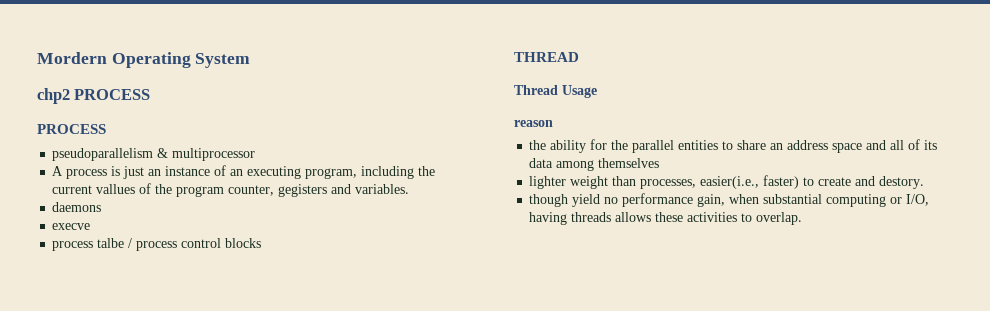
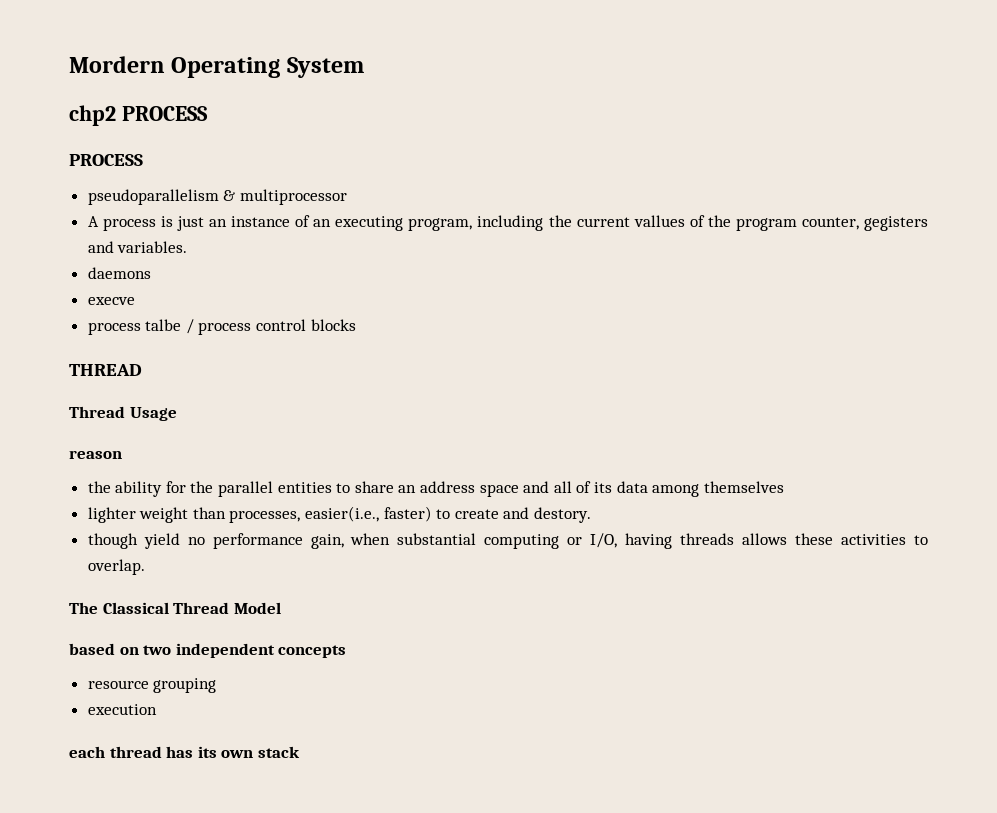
(803, 218) none -> [69,602,281,614] [69,643,347,658] [87,678,217,693] [87,704,157,715] [69,746,300,758] // The Classical Thread Model // based on two independent concepts // resource grouping // execution // each thread has its own stack

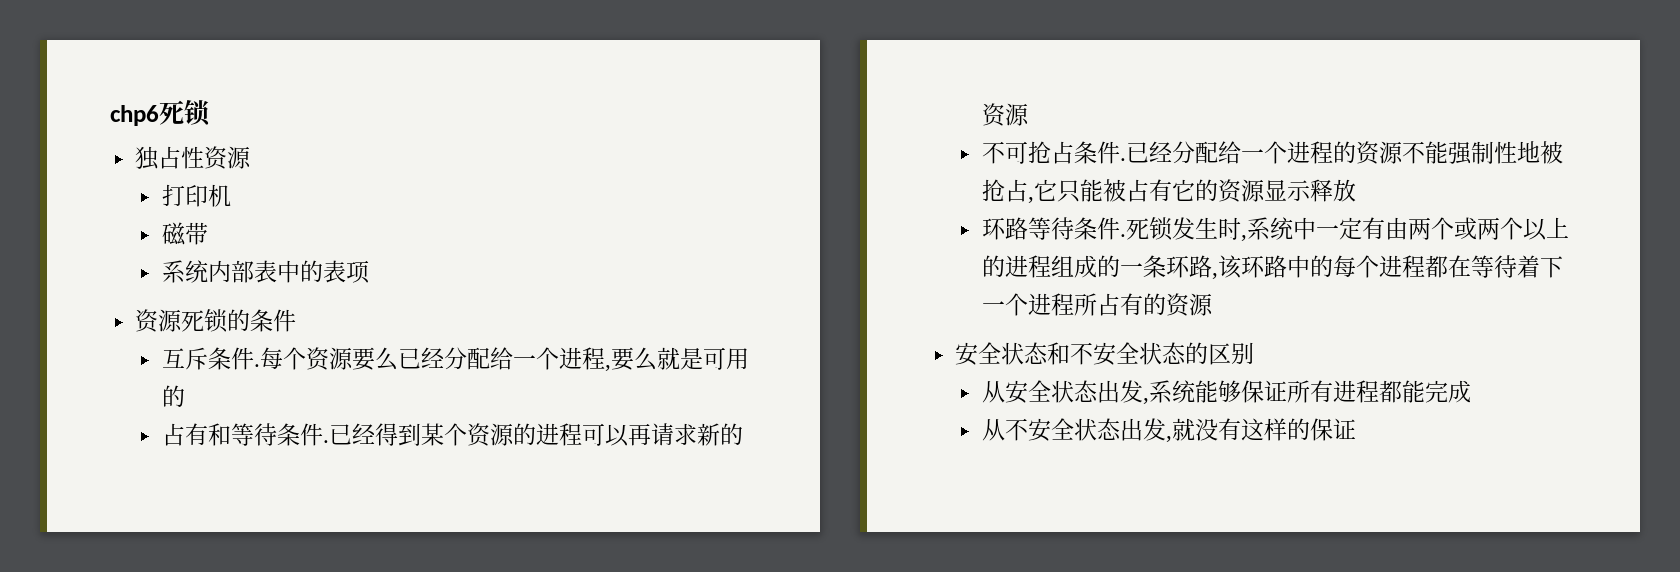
[69,56,364,78] [69,105,208,126] [69,154,143,166] [87,189,347,205] [87,215,928,231] [87,241,188,253] [87,267,151,279] [87,297,135,305] [87,319,356,335] [69,364,142,376] [69,406,177,421] [69,450,122,459] [87,481,784,497] [87,506,592,523] [87,533,929,549] [87,559,145,575] [69,602,281,614] [69,643,347,658] [87,678,217,693] [87,704,157,715] [69,746,300,758] Mordern Operating System // chp2 PROCESS // PROCESS // pseudoparallelism & multiprocessor // A process is just an instance of an executing program, including the current vallues of the program counter, gegisters and variables. // daemons // execve // process talbe / process control blocks // THREAD // Thread Usage // reason // the ability for the parallel entities to share an address space and all of its data among themselves // lighter weight than processes, easier(i.e., faster) to create and destory. // though yield no performance gain, when substantial computing or I/O, having threads allows these activities to overlap. // The Classical Thread Model // based on two independent concepts // resource grouping // execution // each thread has its own stack -> [110,99,211,126] [135,146,252,170] [161,184,231,207] [161,222,208,246] [161,260,370,284] [135,309,297,333] [161,347,749,371] [161,385,185,408] [161,423,743,447] [981,103,1029,127] [981,141,1563,165] [981,179,1356,203] [981,217,1569,241] [981,255,1563,279] [981,293,1213,317] [955,342,1255,366] [981,380,1471,404] [981,418,1356,442] chp6死锁 // 独占性资源 // 打印机 // 磁带 // 系统内部表中的表项 // 资源死锁的条件 // 互斥条件.每个资源要么已经分配给一个进程,要么就是可用的 // 占有和等待条件.已经得到某个资源的进程可以再请求新的资源 // 不可抢占条件.已经分配给一个进程的资源不能强制性地被抢占,它只能被占有它的资源显示释放 // 环路等待条件.死锁发生时,系统中一定有由两个或两个以上的进程组成的一条环路,该环路中的每个进程都在等待着下一个进程所占有的资源 // 安全状态和不安全状态的区别 // 从安全状态出发,系统能够保证所有进程都能完成 // 从不安全状态出发,就没有这样的保证

